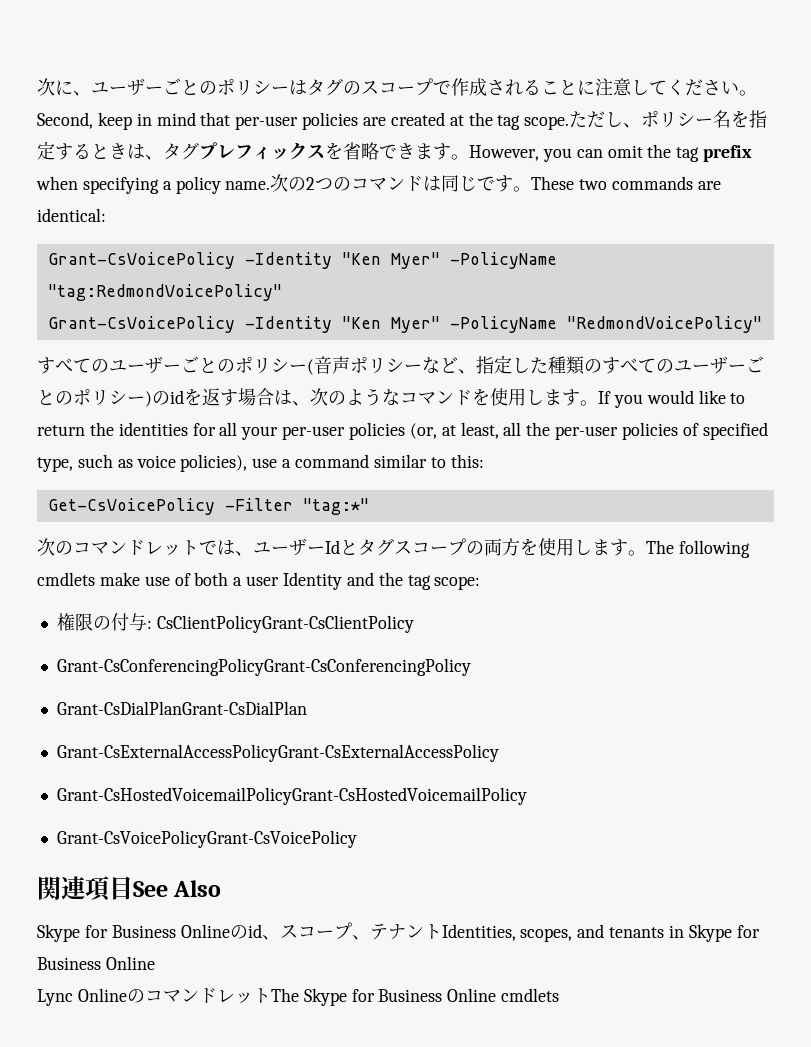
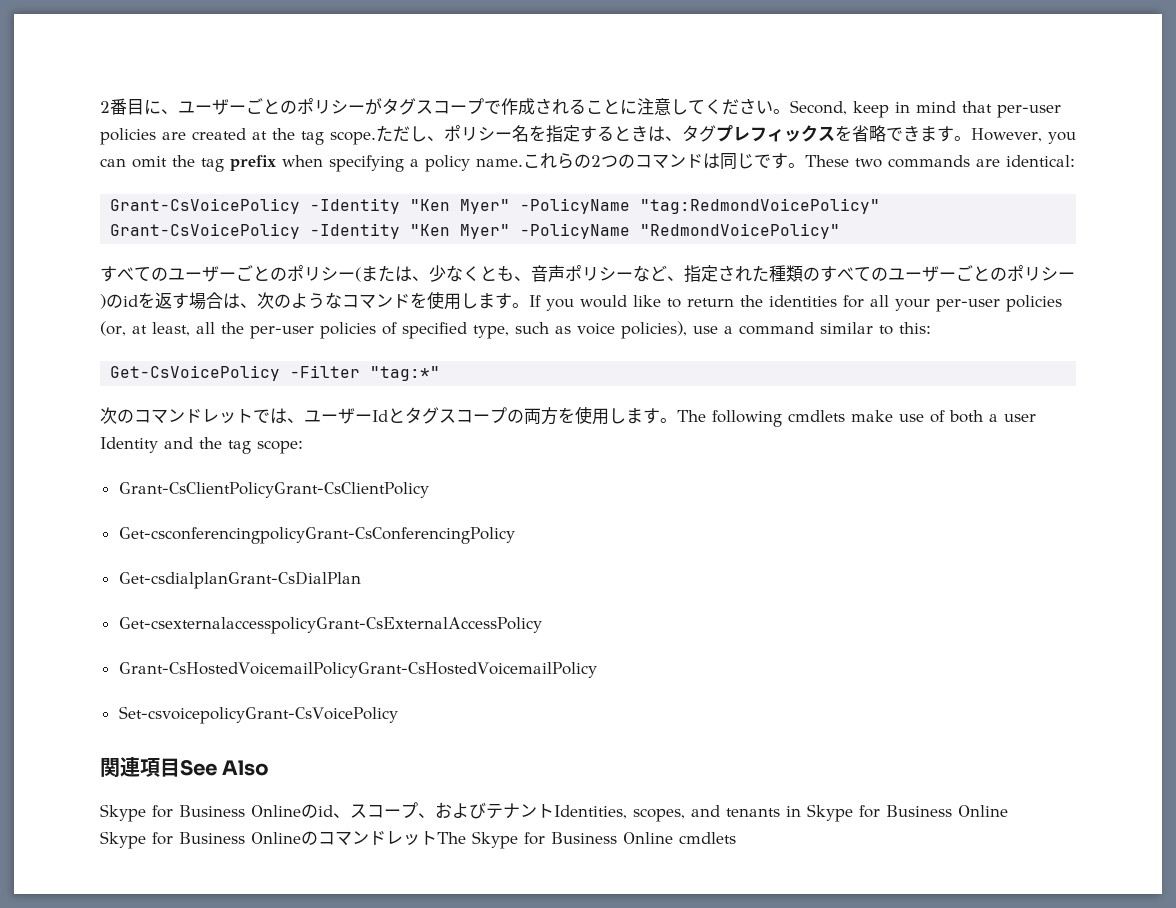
[37,78,55,96] 次 -> [100,98,144,115] 2番目
[289,78,361,96] はタグの -> [365,98,416,115] がタグ
[270,174,289,192] 次 -> [523,153,574,169] これら
(314, 367) none -> [361,265,531,282] または、少なくとも、
[512,357,530,373] し -> [718,265,752,282] され
[56,613,414,633] [56,658,471,676] [56,701,307,715] [56,744,499,762] 権限の付与: CsClientPolicyGrant-CsClientPolicy // Grant-CsConferencingPolicyGrant-CsConferencingPolicy // Grant-CsDialPlanGrant-CsDialPlan // Grant-CsExternalAccessPolicyGrant-CsExternalAccessPolicy -> [118,482,429,498] [118,527,515,544] [118,571,361,589] [118,617,542,634] Grant-CsClientPolicyGrant-CsClientPolicy // Get-csconferencingpolicyGrant-CsConferencingPolicy // Get-csdialplanGrant-CsDialPlan // Get-csexternalaccesspolicyGrant-CsExternalAccessPolicy
[56,830,357,848] Grant-CsVoicePolicyGrant-CsVoicePolicy -> [118,706,398,724] Set-csvoicepolicyGrant-CsVoicePolicy
(370, 937) none -> [435,802,486,819] および
[37,989,73,1006] Lync -> [100,831,245,849] Skype for Business

